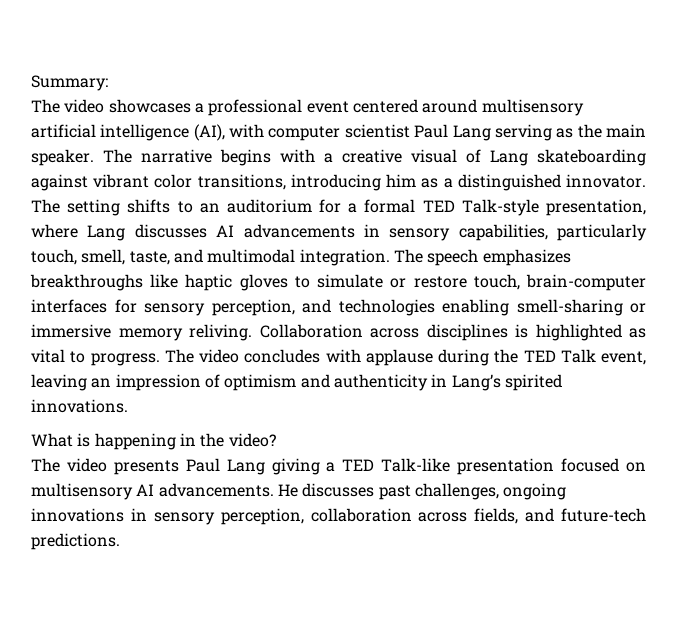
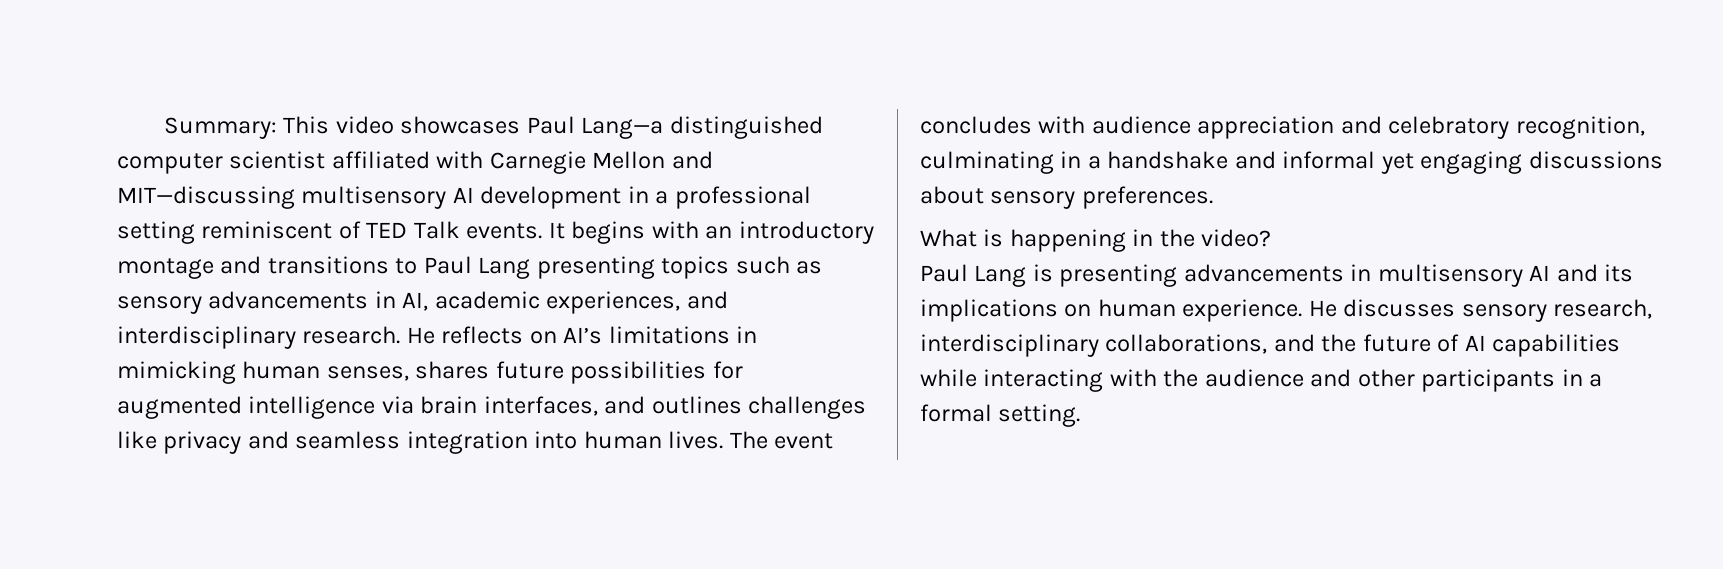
[31,99,60,113] // The -> [283,116,330,134] This
[194,99,584,116] [31,124,647,141] [31,149,646,166] [31,174,646,191] [31,199,646,216] [31,224,647,241] [31,249,571,266] [30,274,646,291] [31,299,646,316] [31,324,646,341] [31,349,646,366] [31,374,562,391] [31,399,128,413] a professional event centered around multisensory artificial intelligence (AI), with computer scientist Paul Lang serving as the main speaker. The narrative begins with a creative visual of Lang skateboarding against vibrant color transitions, introducing him as a distinguished innovator. The setting shifts to an auditorium for a formal TED Talk-style presentation, where Lang discusses AI advancements in sensory capabilities, particularly touch, smell, taste, and multimodal integration. The speech emphasizes breakthroughs like haptic gloves to simulate or restore touch, brain-computer interfaces for sensory perception, and technologies enabling smell-sharing or immersive memory reliving. Collaboration across disciplines is highlighted as vital to progress. The video concludes with applause during the TED Talk event, leaving an impression of optimism and authenticity in Lang’s spirited innovations. -> [526,116,823,139] [117,151,713,174] [117,186,811,209] [117,221,874,244] [117,256,823,279] [117,291,728,314] [117,326,758,349] [117,361,743,384] [117,396,867,419] [117,431,834,454] [920,116,1645,139] [920,151,1663,174] [920,186,1213,209] Paul Lang—a distinguished computer scientist affiliated with Carnegie Mellon and MIT—discussing multisensory AI development in a professional setting reminiscent of TED Talk events. It begins with an introductory montage and transitions to Paul Lang presenting topics such as sensory advancements in AI, academic experiences, and interdisciplinary research. He reflects on AI’s limitations in mimicking human senses, shares future possibilities for augmented intelligence via brain interfaces, and outlines challenges like privacy and seamless integration into human lives. The event concludes with audience appreciation and celebratory recognition, culminating in a handshake and informal yet engaging discussions about sensory preferences.
[31,458,646,475] [31,483,567,500] [31,508,646,525] [31,533,120,550] The video presents Paul Lang giving a TED Talk-like presentation focused on multisensory AI advancements. He discusses past challenges, ongoing innovations in sensory perception, collaboration across fields, and future-tech predictions. -> [920,264,1634,287] [920,299,1653,322] [920,334,1621,357] [920,369,1603,392] [920,404,1081,427] Paul Lang is presenting advancements in multisensory AI and its implications on human experience. He discusses sensory research, interdisciplinary collaborations, and the future of AI capabilities while interacting with the audience and other participants in a formal setting.

